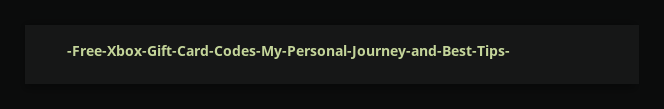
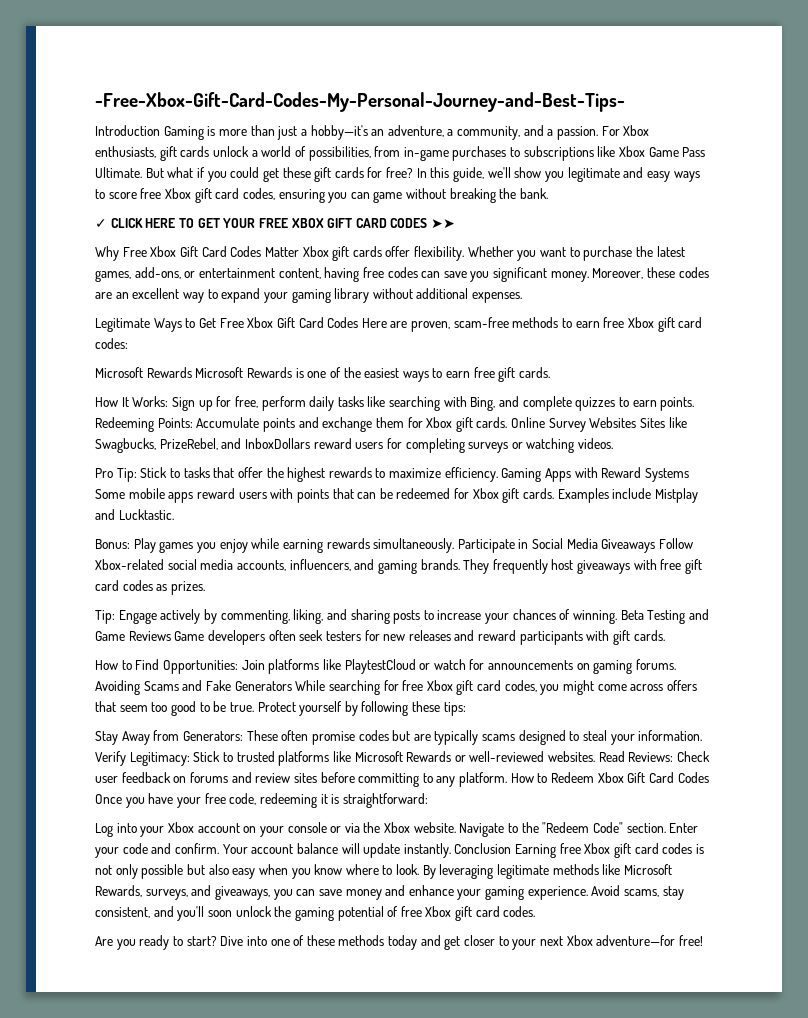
(510, 52) none -> [95,125,650,140] [95,146,706,161] [95,167,700,182] [95,188,549,203] [95,218,456,229] [95,246,685,261] [95,267,709,282] [95,288,523,303] [95,317,703,332] [95,338,128,349] [95,367,551,382] [95,396,695,411] [95,417,687,432] [95,438,614,453] [95,467,689,482] [95,488,698,503] [95,509,174,520] [95,538,694,553] [95,559,703,574] [95,580,205,595] [95,609,709,624] [95,630,665,645] [95,659,677,674] [95,680,697,695] [95,701,466,716] [95,730,703,745] [95,751,711,766] [95,772,709,787] [95,793,428,808] [95,822,699,837] [95,843,704,858] [95,864,672,879] [95,885,684,900] [95,906,536,921] [95,935,703,950] // Introduction Gaming is more than just a hobby—it's an adventure, a community, and a passion. For Xbox enthusiasts, gift cards unlock a world of possibilities, from in-game purchases to subscriptions like Xbox Game Pass Ultimate. But what if you could get these gift cards for free? In this guide, we'll show you legitimate and easy ways to score free Xbox gift card codes, ensuring you can game without breaking the bank. // ✓ CLICK HERE TO GET YOUR FREE XBOX GIFT CARD CODES ➤➤ // Why Free Xbox Gift Card Codes Matter Xbox gift cards offer flexibility. Whether you want to purchase the latest games, add-ons, or entertainment content, having free codes can save you significant money. Moreover, these codes are an excellent way to expand your gaming library without additional expenses. // Legitimate Ways to Get Free Xbox Gift Card Codes Here are proven, scam-free methods to earn free Xbox gift card codes: // Microsoft Rewards Microsoft Rewards is one of the easiest ways to earn free gift cards. // How It Works: Sign up for free, perform daily tasks like searching with Bing, and complete quizzes to earn points. Redeeming Points: Accumulate points and exchange them for Xbox gift cards. Online Survey Websites Sites like Swagbucks, PrizeRebel, and InboxDollars reward users for completing surveys or watching videos. // Pro Tip: Stick to tasks that offer the highest rewards to maximize efficiency. Gaming Apps with Reward Systems Some mobile apps reward users with points that can be redeemed for Xbox gift cards. Examples include Mistplay and Lucktastic. // Bonus: Play games you enjoy while earning rewards simultaneously. Participate in Social Media Giveaways Follow Xbox-related social media accounts, influencers, and gaming brands. They frequently host giveaways with free gift card codes as prizes. // Tip: Engage actively by commenting, liking, and sharing posts to increase your chances of winning. Beta Testing and Game Reviews Game developers often seek testers for new releases and reward participants with gift cards. // How to Find Opportunities: Join platforms like PlaytestCloud or watch for announcements on gaming forums. Avoiding Scams and Fake Generators While searching for free Xbox gift card codes, you might come across offers that seem too good to be true. Protect yourself by following these tips: // Stay Away from Generators: These often promise codes but are typically scams designed to steal your information. Verify Legitimacy: Stick to trusted platforms like Microsoft Rewards or well-reviewed websites. Read Reviews: Check user feedback on forums and review sites before committing to any platform. How to Redeem Xbox Gift Card Codes Once you have your free code, redeeming it is straightforward: // Log into your Xbox account on your console or via the Xbox website. Navigate to the "Redeem Code" section. Enter your code and confirm. Your account balance will update instantly. Conclusion Earning free Xbox gift card codes is not only possible but also easy when you know where to look. By leveraging legitimate methods like Microsoft Rewards, surveys, and giveaways, you can save money and enhance your gaming experience. Avoid scams, stay consistent, and you'll soon unlock the gaming potential of free Xbox gift card codes. // Are you ready to start? Dive into one of these methods today and get closer to your next Xbox adventure—for free!

